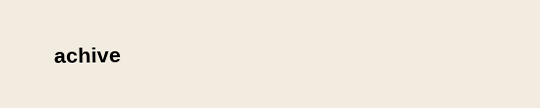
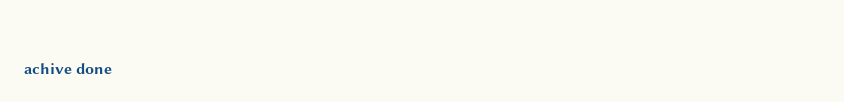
(122, 55) none -> [76,63,113,74] done

